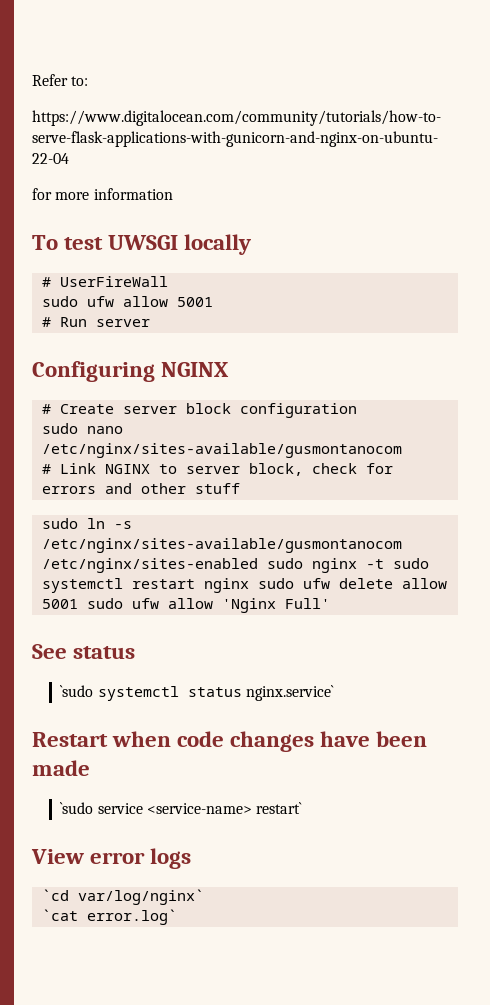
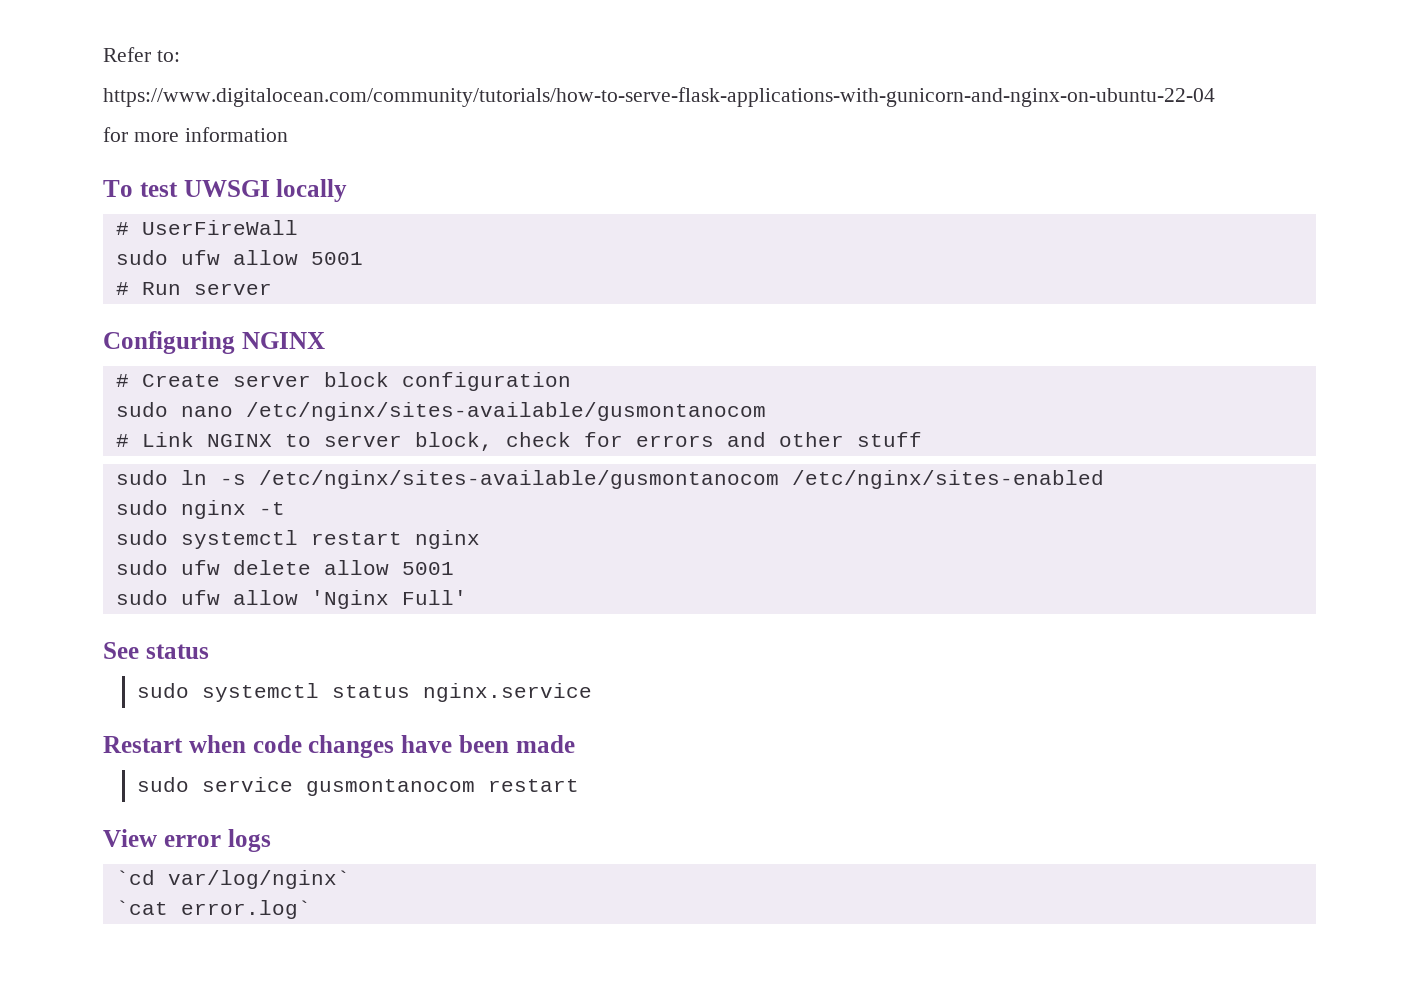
(258, 565) none -> (1104, 479) //
(384, 564) none -> (285, 508) //
(249, 585) none -> (480, 539) //
(78, 604) none -> (454, 568) //
[60,685,94,697] `sudo -> [137,683,190,698] sudo
[246,685,335,701] nginx.service` -> [423,683,593,702] nginx.service
[60,802,303,814] `sudo service <service-name> restart` -> [137,777,580,796] sudo service gusmontanocom restart

